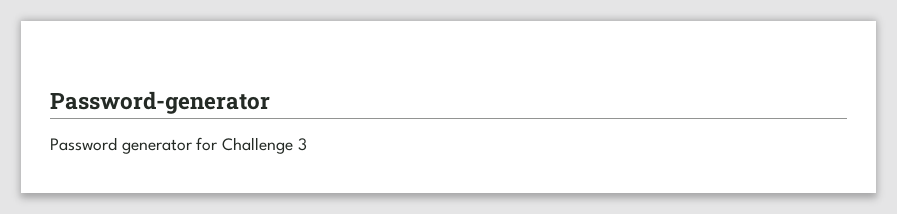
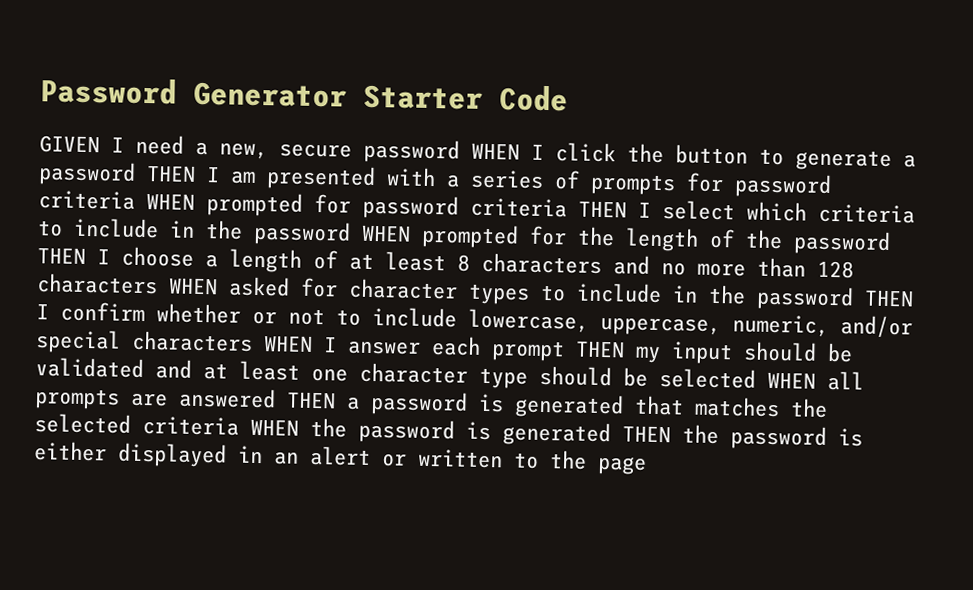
[50,91,270,114] [50,137,307,154] Password-generator // Password generator for Challenge 3 -> [40,77,568,112] [39,134,916,172] [38,161,832,198] [38,190,915,224] [37,217,891,256] [37,246,854,279] [36,273,914,311] [36,301,913,339] [35,329,853,365] [35,357,864,391] [34,387,828,419] [34,413,863,450] [34,441,647,475] Password Generator Starter Code // GIVEN I need a new, secure password WHEN I click the button to generate a password THEN I am presented with a series of prompts for password criteria WHEN prompted for password criteria THEN I select which criteria to include in the password WHEN prompted for the length of the password THEN I choose a length of at least 8 characters and no more than 128 characters WHEN asked for character types to include in the password THEN I confirm whether or not to include lowercase, uppercase, numeric, and/or special characters WHEN I answer each prompt THEN my input should be validated and at least one character type should be selected WHEN all prompts are answered THEN a password is generated that matches the selected criteria WHEN the password is generated THEN the password is either displayed in an alert or written to the page

